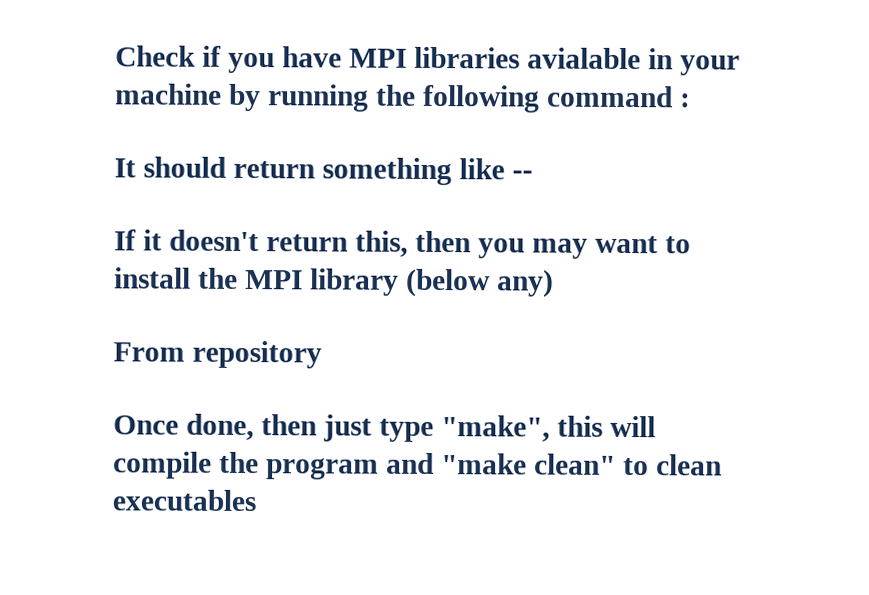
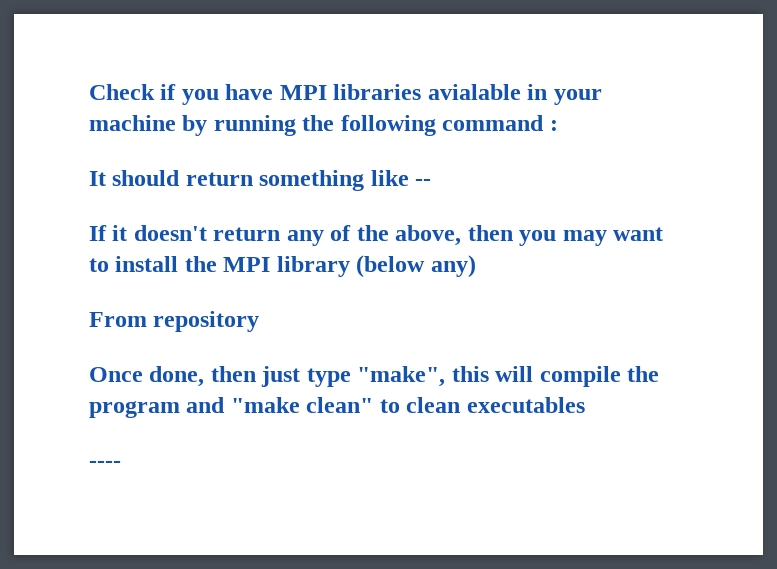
[354,230,408,257] this, -> [286,225,462,246] any of the above,
(256, 500) none -> [89,461,121,468] // ----

